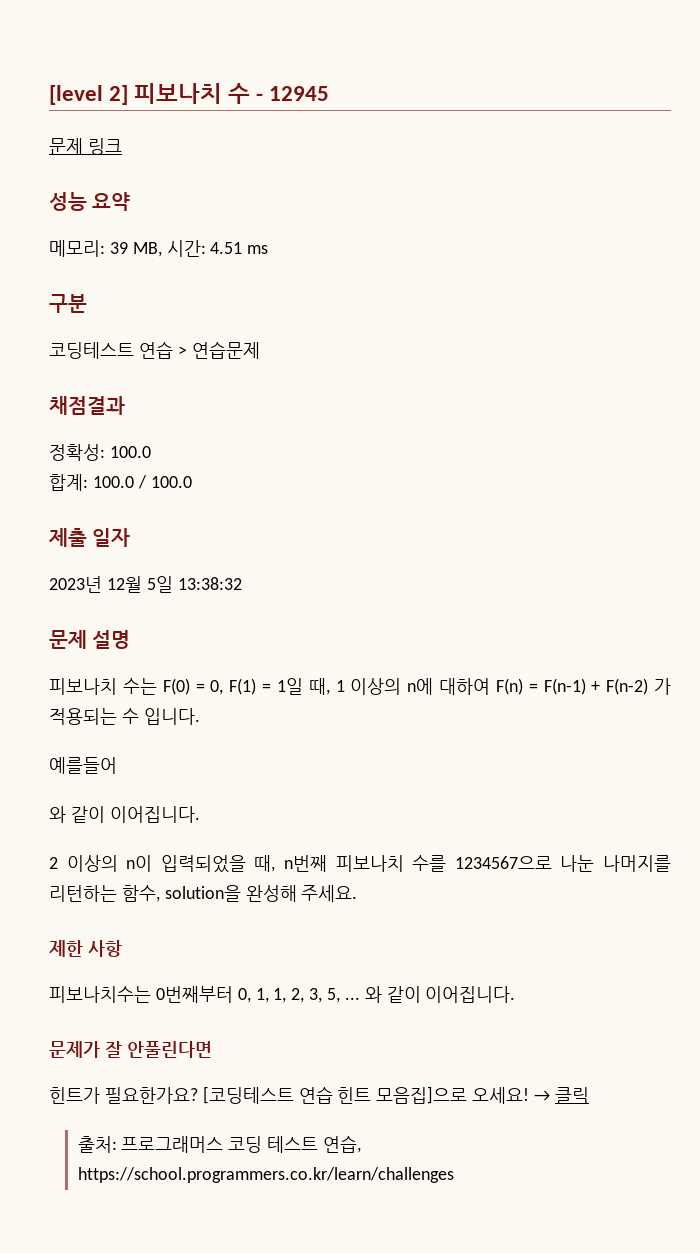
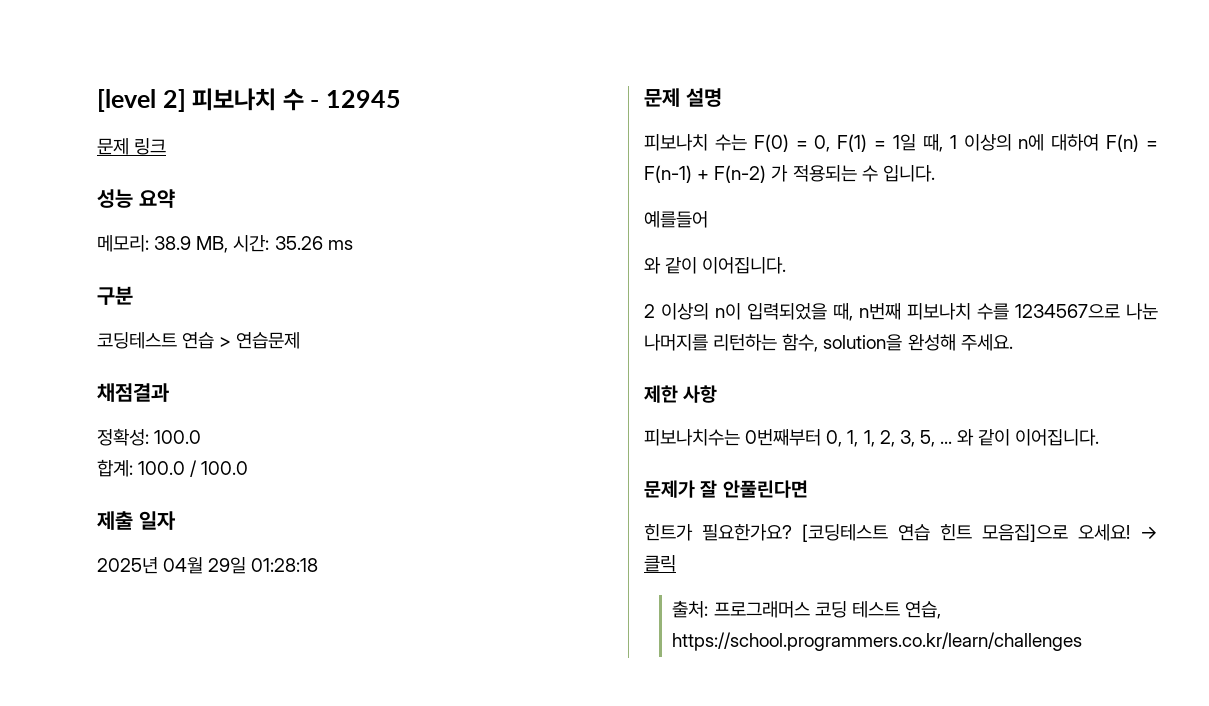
[109,242,128,254] 39 -> [154,236,192,250] 38.9
[210,242,243,254] 4.51 -> [274,236,323,250] 35.26
[49,576,242,593] 2023년 12월 5일 13:38:32 -> [97,557,319,574] 2025년 04월 29일 01:28:18

